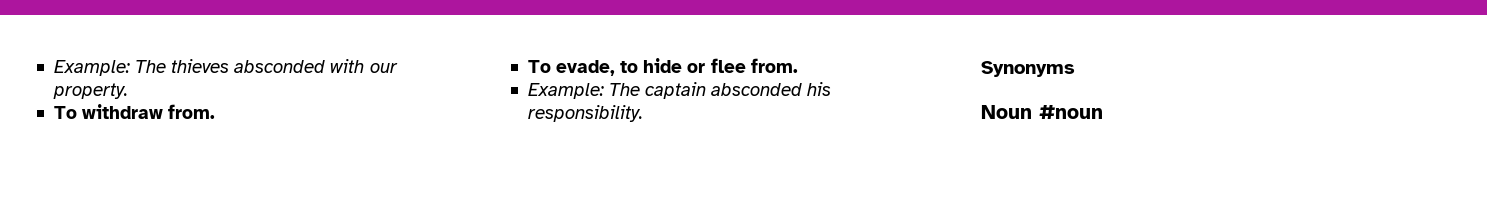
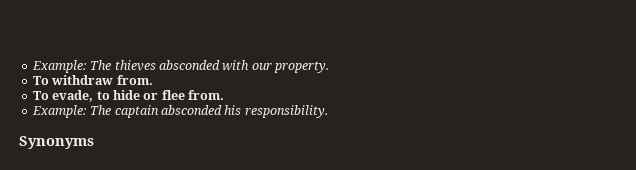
[981,105,1103,119] // Noun #noun -> (94, 142) none

